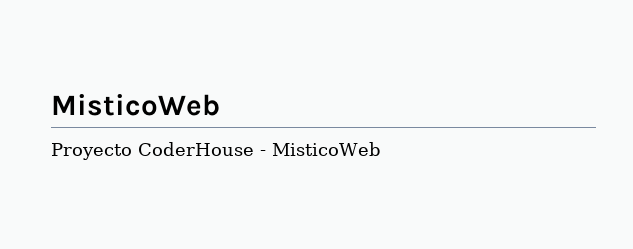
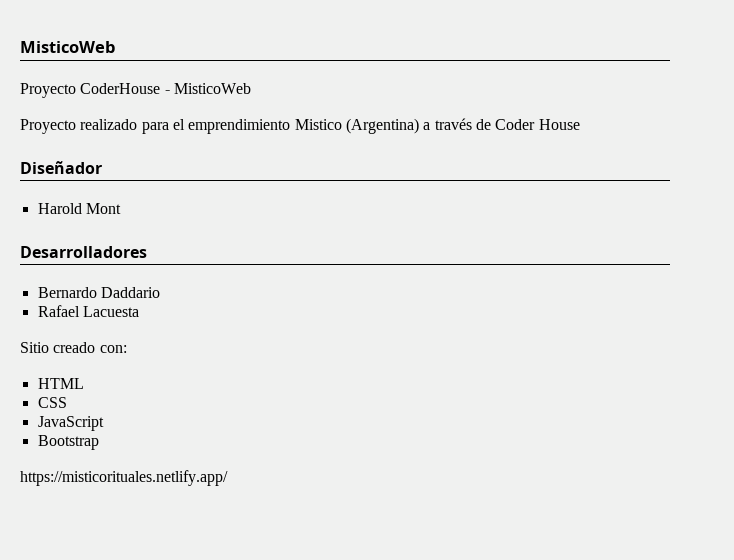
(381, 149) none -> [20,118,580,134] [20,161,102,174] [37,203,121,214] [20,246,147,258] [37,287,160,298] [37,305,139,317] [20,342,127,353] [37,378,84,389] [37,397,67,408] [37,416,104,431] [37,435,99,450] [20,470,228,486] // Proyecto realizado para el emprendimiento Mistico (Argentina) a través de Coder House // Diseñador // Harold Mont // Desarrolladores // Bernardo Daddario // Rafael Lacuesta // Sitio creado con: // HTML // CSS // JavaScript // Bootstrap // https://misticorituales.netlify.app/

